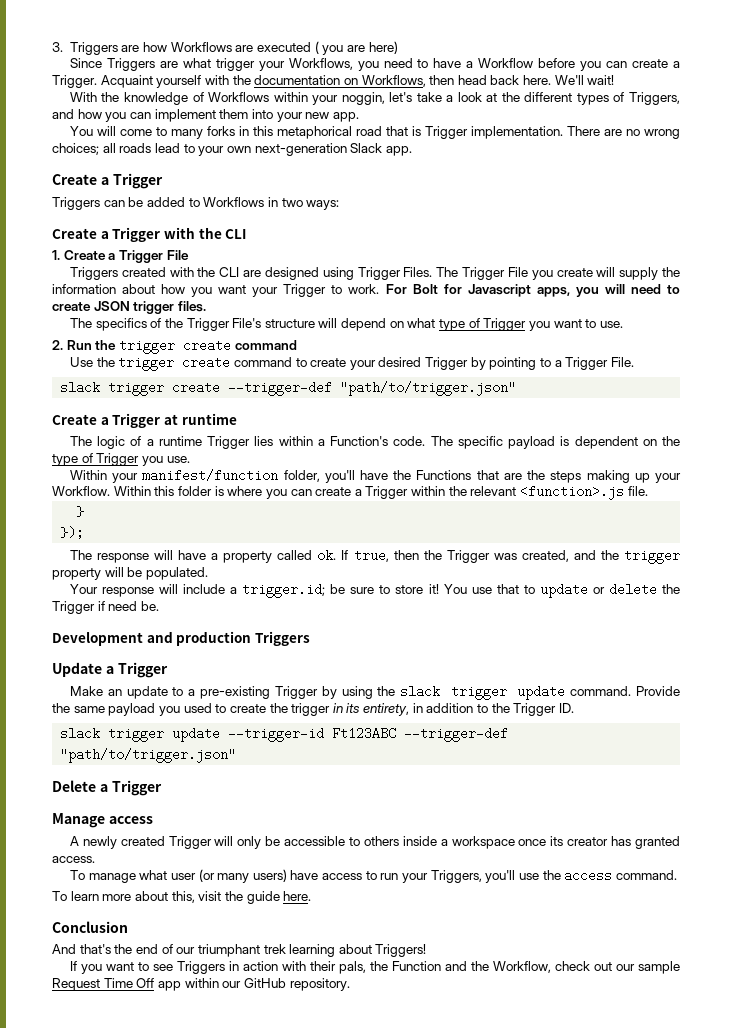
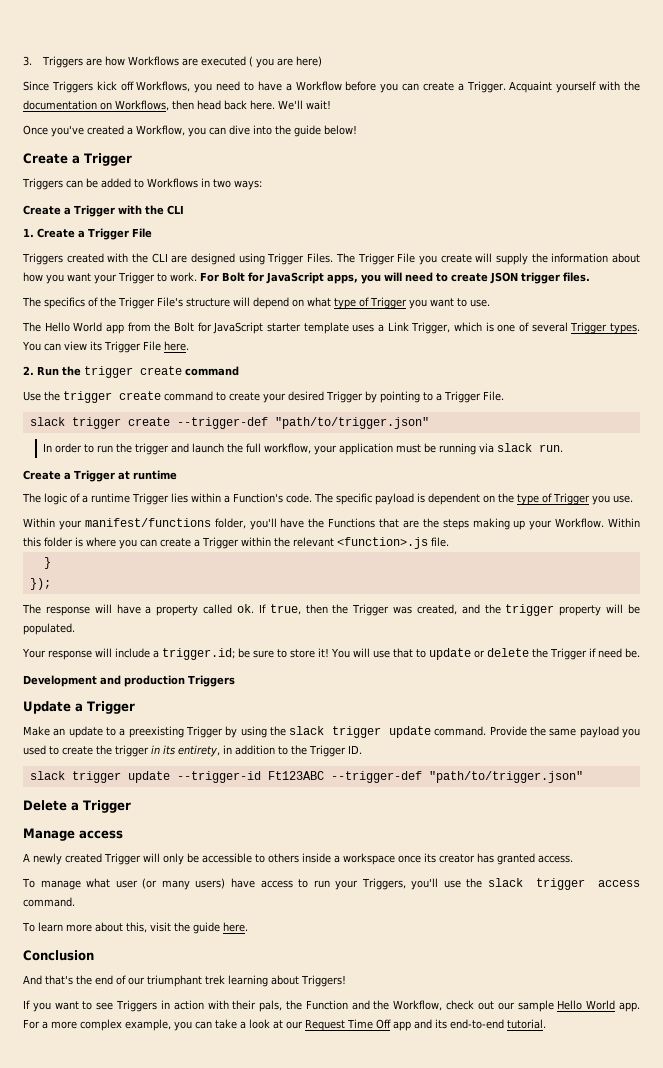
[159,58,285,71] are what trigger your -> [96,81,134,91] kick off
[69,92,680,105] [52,109,359,122] [69,126,681,139] [52,143,412,156] With the knowledge of Workflows within your noggin, let's take a look at the different types of Triggers, and how you can implement them into your new app. // You will come to many forks in this metaphorical road that is Trigger implementation. There are no wrong choices; all roads lead to your own next-generation Slack app. -> [23,125,357,137] Once you've created a Workflow, you can dive into the guide below!
[467,284,531,297] Javascript -> [265,272,324,284] JavaScript
(623, 324) none -> [22,322,640,334] [22,341,189,353] // The Hello World app from the Bolt for JavaScript starter template uses a Link Trigger, which is one of several Trigger types. You can view its Trigger File here.
(517, 388) none -> [42,443,563,455] // In order to run the trigger and launch the full workflow, your application must be running via slack run.
[142,469,279,482] manifest/function -> [84,518,211,527] manifest/functions
(467, 589) none -> [352,648,370,657] will
[200,686,271,699] pre-existing -> [128,726,184,738] preexisting
(561, 875) none -> [488,878,586,890] slack trigger
[52,978,350,991] Request Time Off app within our GitHub repository. -> [557,1000,640,1012] [23,1019,546,1031] Hello World app. For a more complex example, you can take a look at our Request Time Off app and its end-to-end tutorial.

